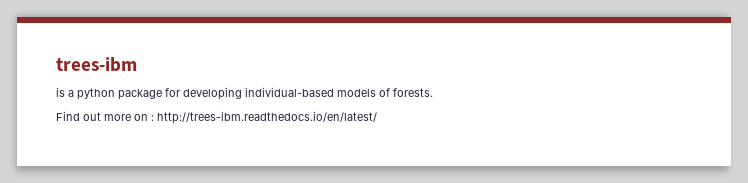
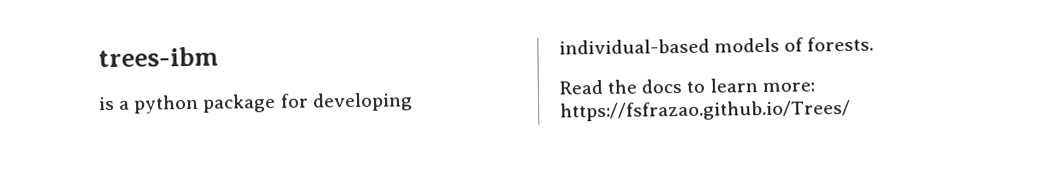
[56,111,377,124] Find out more on : http://trees-ibm.readthedocs.io/en/latest/ -> [559,78,815,95] [560,99,851,122] Read the docs to learn more: https://fsfrazao.github.io/Trees/

